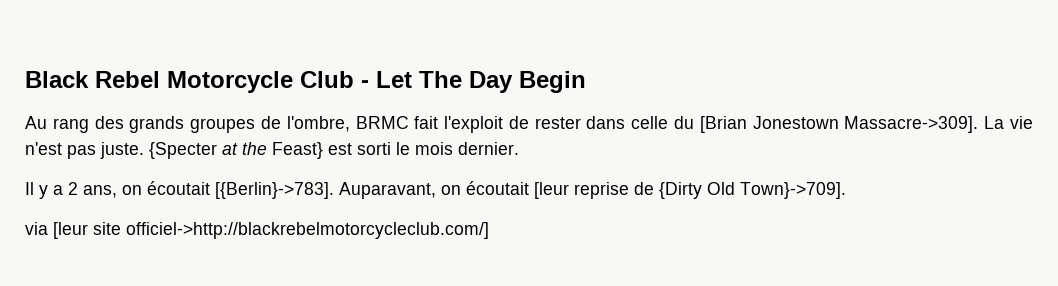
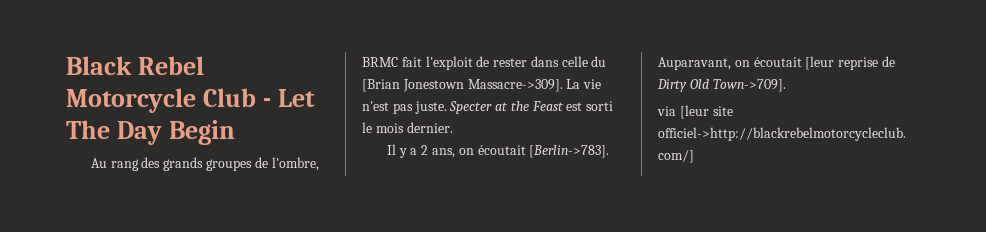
[149,142,217,159] {Specter -> [449,101,493,114] Specter
[272,142,323,159] Feast} -> [531,101,564,111] Feast
[215,182,334,199] [{Berlin}->783]. -> [529,145,610,158] [Berlin->783].
[659,182,846,199] {Dirty Old Town}->709]. -> [657,79,786,92] Dirty Old Town->709].

